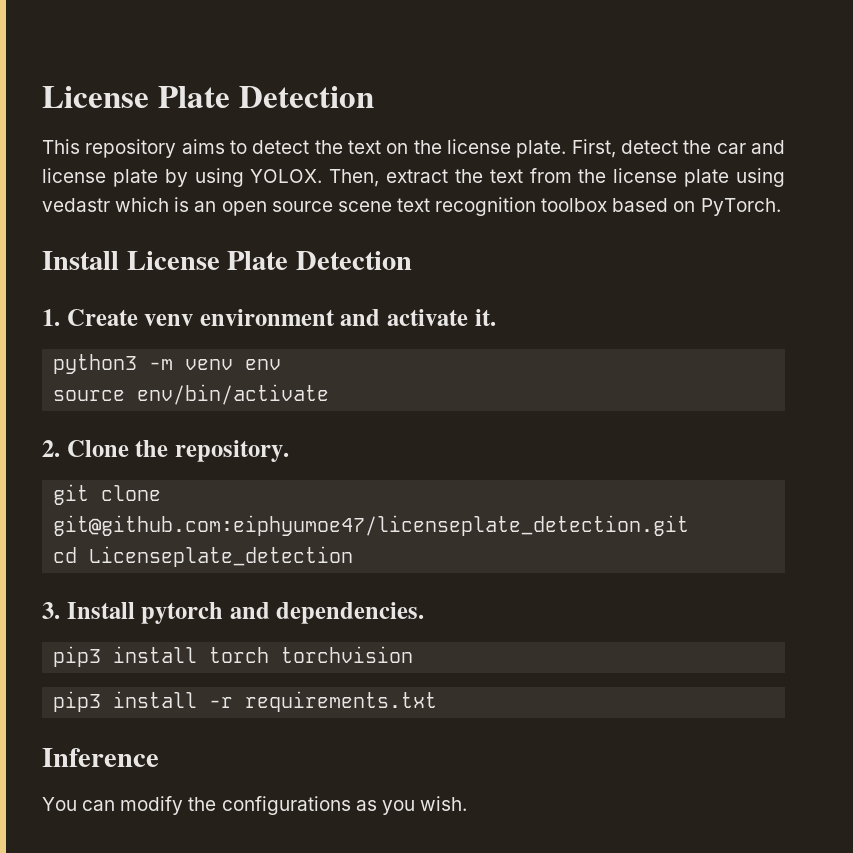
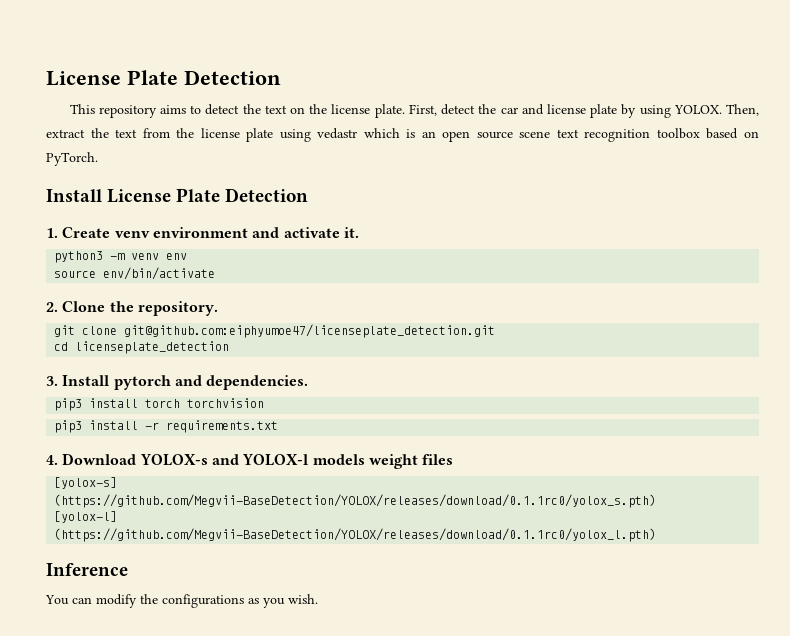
[89,546,354,567] Licenseplate_detection -> [75,341,230,354] licenseplate_detection
(438, 701) none -> [46,453,454,469] [54,477,118,489] [54,494,657,508] [54,511,118,523] [54,528,657,542] // 4. Download YOLOX-s and YOLOX-l models weight files // [yolox-s] // (https://github.com/Megvii-BaseDetection/YOLOX/releases/download/0.1.1rc0/yolox_s.pth) // [yolox-l] // (https://github.com/Megvii-BaseDetection/YOLOX/releases/download/0.1.1rc0/yolox_l.pth)

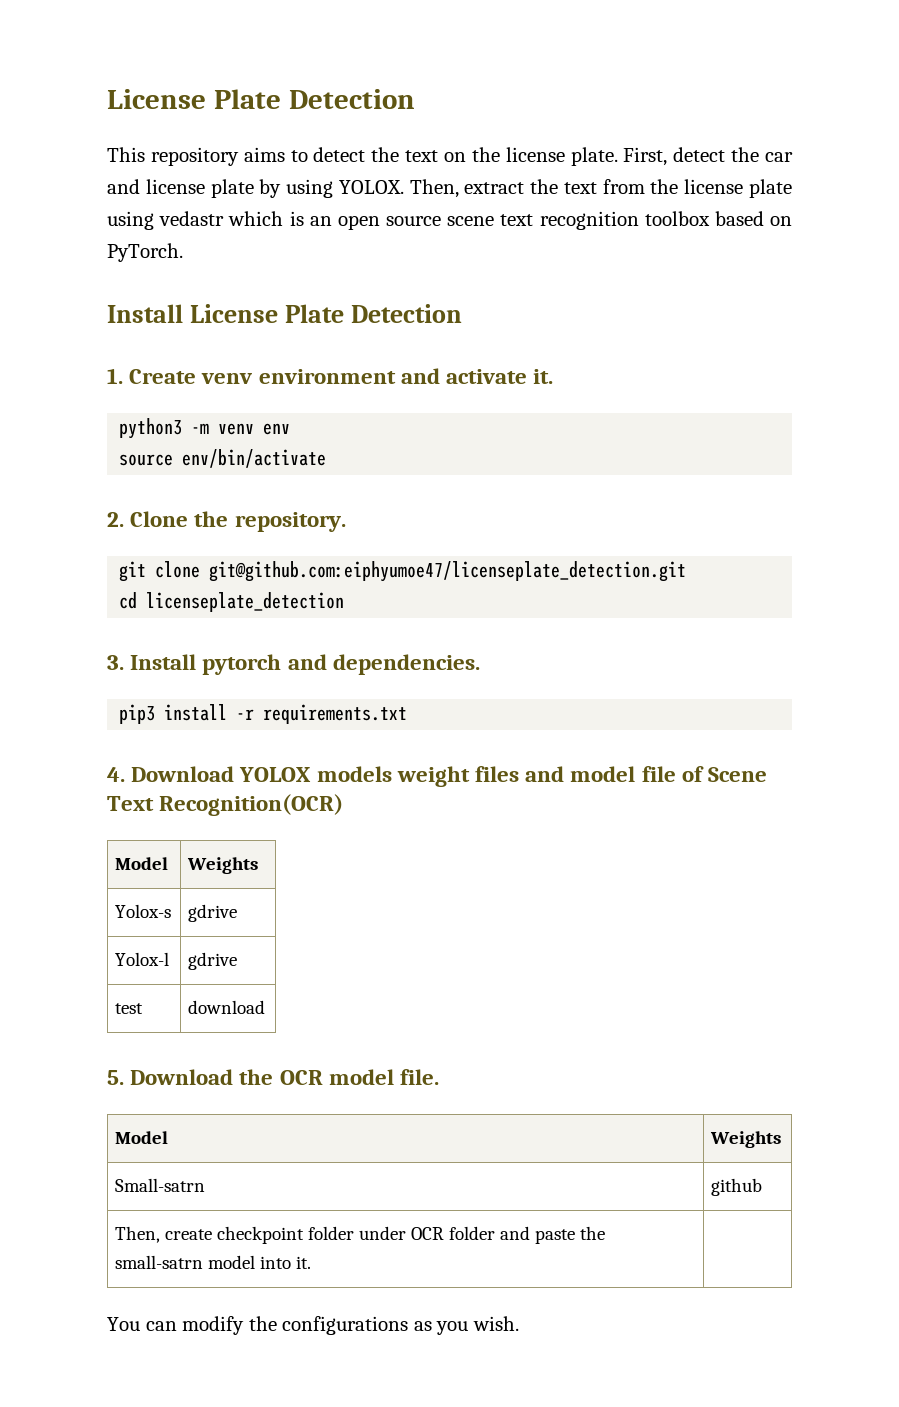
[54,398,265,411] // pip3 install torch torchvision -> (480, 664) none
[139,454,309,466] YOLOX-s and YOLOX-l -> [239,767,312,782] YOLOX
[54,477,118,489] [54,494,657,508] [54,511,118,523] [54,528,657,542] [46,563,128,576] // [yolox-s] // (https://github.com/Megvii-BaseDetection/YOLOX/releases/download/0.1.1rc0/yolox_s.pth) // [yolox-l] // (https://github.com/Megvii-BaseDetection/YOLOX/releases/download/0.1.1rc0/yolox_l.pth) // Inference -> [525,766,768,782] [107,794,344,816] [115,857,169,870] [187,857,259,874] [115,904,172,918] [188,904,238,922] [115,952,170,966] [188,952,238,970] [115,1003,144,1014] [188,1000,266,1014] [107,1069,440,1085] [115,1131,169,1144] [710,1131,782,1148] [115,1178,206,1192] [711,1178,763,1196] [115,1226,606,1244] [115,1255,312,1269] and model file of Scene Text Recognition(OCR) // Model | Weights // Yolox-s | gdrive // Yolox-l | gdrive // test | download // 5. Download the OCR model file. // Model | Weights // Small-satrn | github // Then, create checkpoint folder under OCR folder and paste the small-satrn model into it. |

